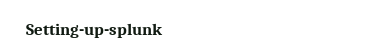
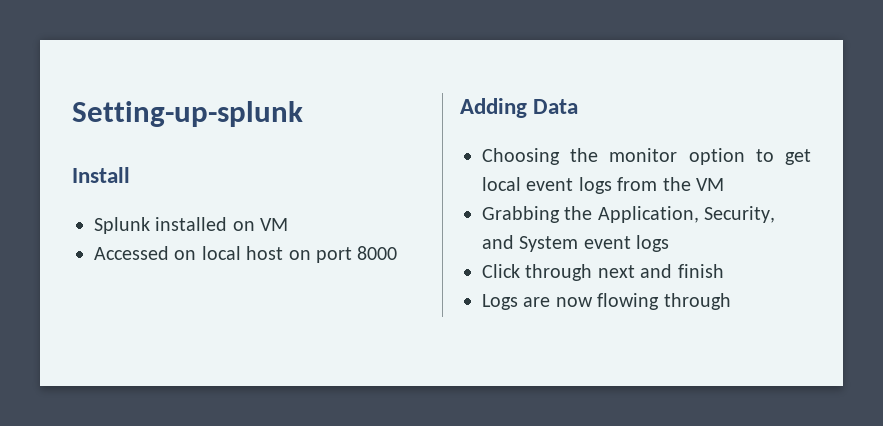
(163, 30) none -> [72,167,130,183] [94,217,289,234] [94,246,398,263] [460,98,579,118] [482,148,811,165] [482,177,724,194] [482,206,776,223] [482,235,670,252] [482,264,724,281] [482,293,731,310] // Install // Splunk installed on VM // Accessed on local host on port 8000 // Adding Data // Choosing the monitor option to get local event logs from the VM // Grabbing the Application, Security, and System event logs // Click through next and finish // Logs are now flowing through

